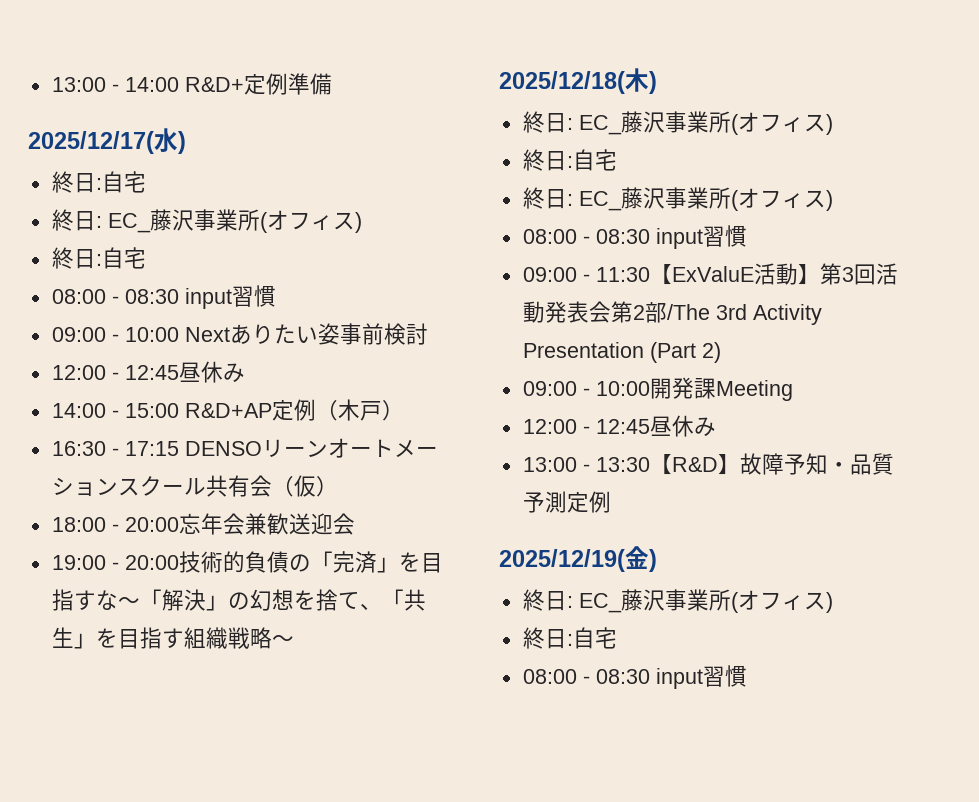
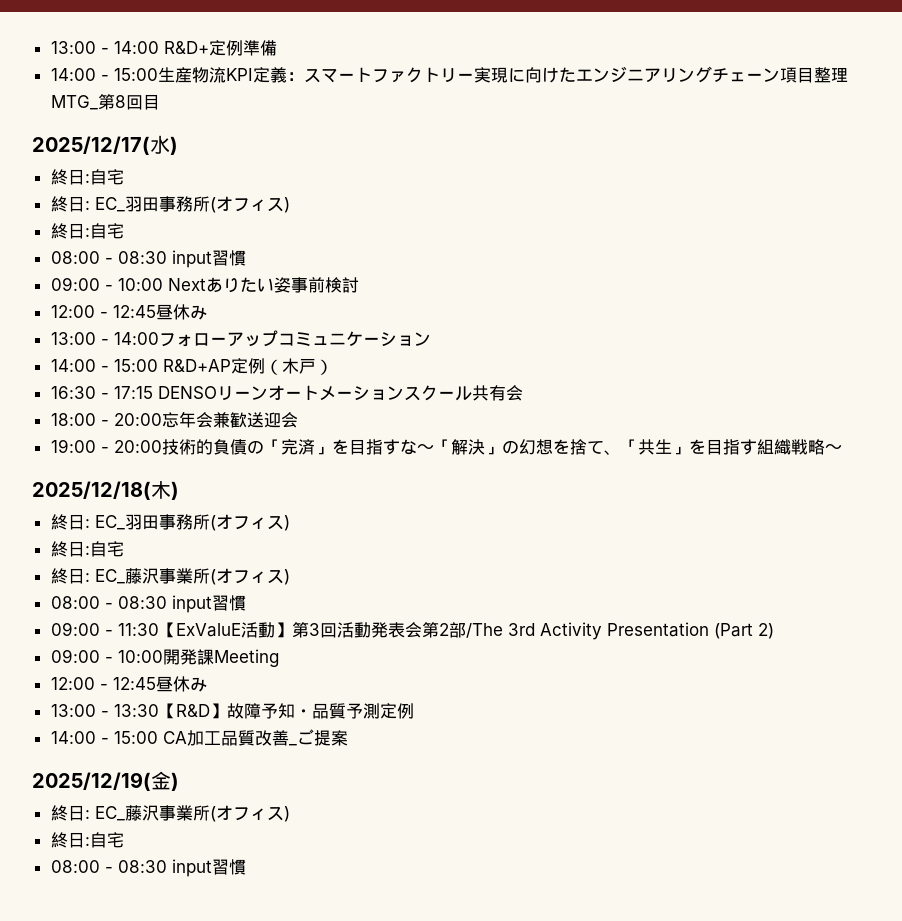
(332, 84) none -> [50,66,848,83] [50,94,160,110] // 14:00 - 15:00生産物流KPI定義：スマートファクトリー実現に向けたエンジニアリングチェーン項目整理MTG_第8回目
[149,209,238,231] 藤沢事業 -> [124,196,193,212] 羽田事務
(245, 373) none -> [50,330,431,347] // 13:00 - 14:00フォローアップコミュニケーション
[271,475,338,497] （仮） -> (523, 393) none
[620,111,709,133] 藤沢事業 -> [124,514,193,530] 羽田事務
(611, 502) none -> [50,729,348,746] // 14:00 - 15:00 CA加工品質改善_ご提案

